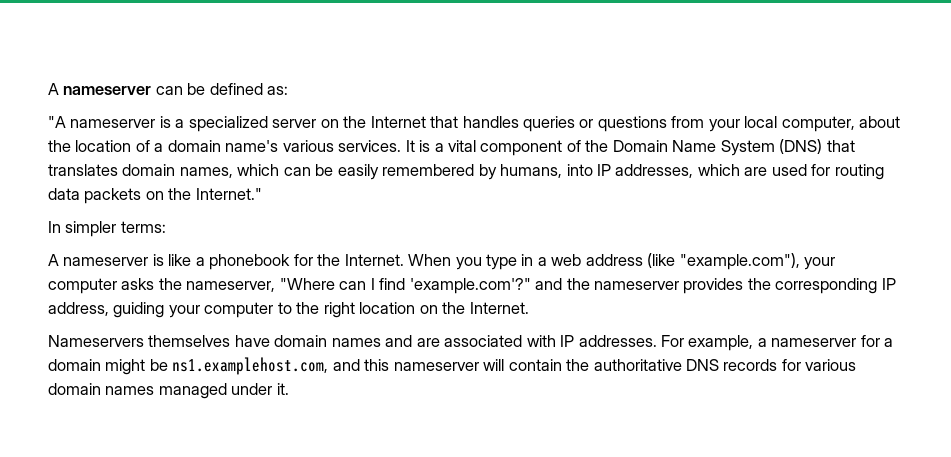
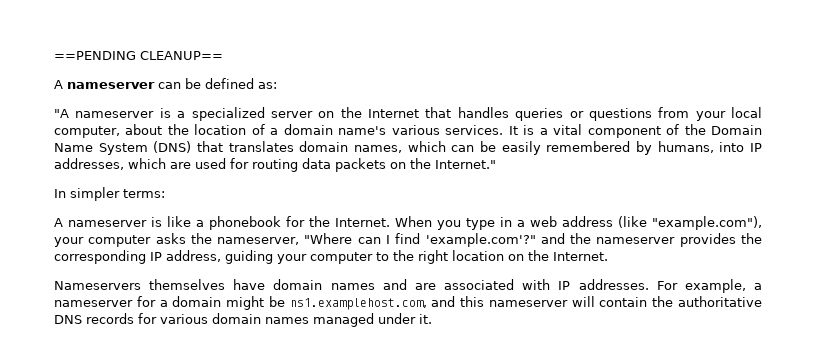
(48, 89) none -> [54,51,223,60] ==PENDING CLEANUP== //

